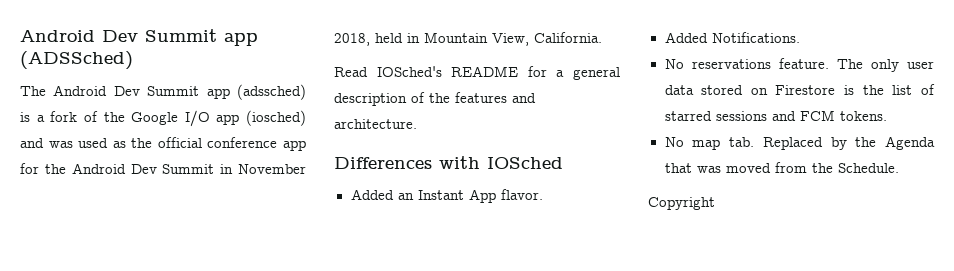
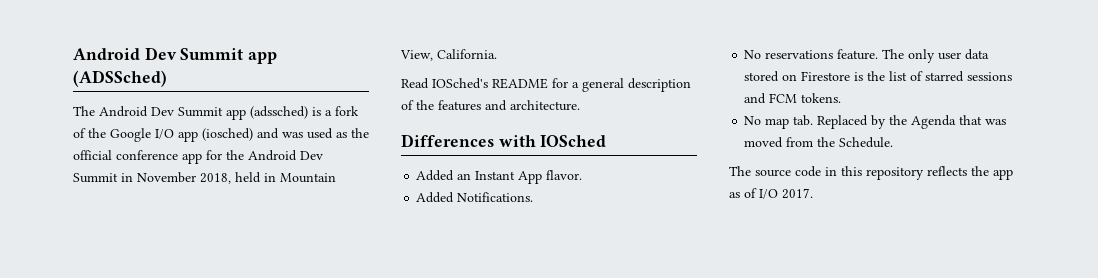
[648,197,715,210] Copyright -> [729,166,1013,180] [729,188,813,199] The source code in this repository reflects the app as of I/O 2017.

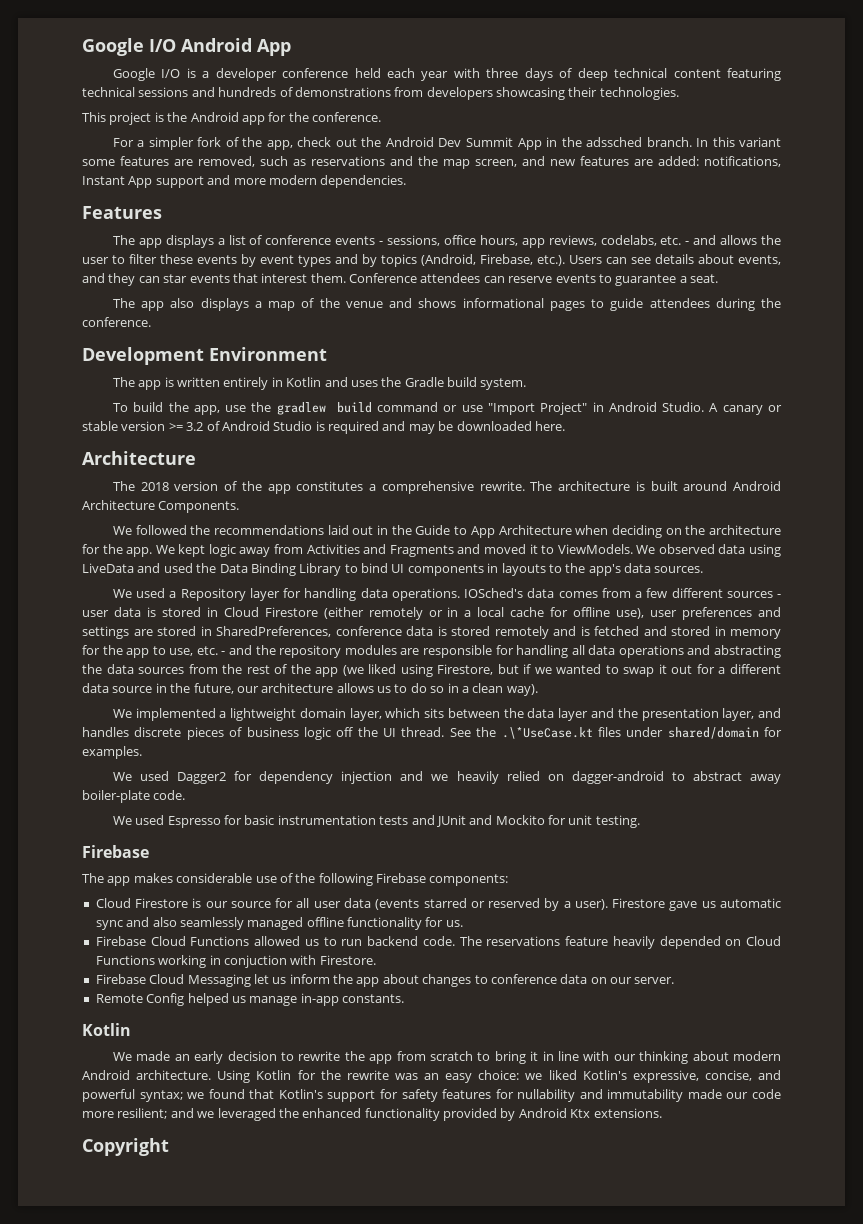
[73,47,278,64] [73,70,167,87] [73,106,359,120] [73,128,369,142] [73,150,323,164] [73,172,336,184] [400,49,497,61] [401,78,691,92] [401,100,580,111] [401,134,607,147] [416,170,583,184] [416,192,534,203] [744,49,990,63] [744,71,1013,82] [744,93,842,104] [744,115,1007,129] [744,137,894,148] [729,166,1013,180] [729,188,813,199] Android Dev Summit app (ADSSched) // The Android Dev Summit app (adssched) is a fork of the Google I/O app (iosched) and was used as the official conference app for the Android Dev Summit in November 2018, held in Mountain View, California. // Read IOSched's README for a general description of the features and architecture. // Differences with IOSched // Added an Instant App flavor. // Added Notifications. // No reservations feature. The only user data stored on Firestore is the list of starred sessions and FCM tokens. // No map tab. Replaced by the Agenda that was moved from the Schedule. // The source code in this repository reflects the app as of I/O 2017. -> [82,38,291,56] [112,68,781,81] [82,87,679,100] [82,112,381,125] [112,137,781,150] [82,156,781,169] [82,175,407,188] [82,206,162,219] [112,235,781,248] [82,254,781,267] [82,273,718,286] [112,298,782,311] [82,317,151,327] [82,347,327,365] [112,377,527,390] [112,402,782,415] [82,421,565,434] [82,451,196,465] [112,481,781,494] [82,500,240,513] [112,525,781,538] [82,544,781,557] [82,563,704,576] [112,588,782,601] [82,607,782,620] [82,626,781,639] [82,645,781,658] [82,664,781,677] [82,683,538,696] [112,708,781,721] [82,727,782,740] [82,746,142,759] [112,771,782,784] [82,790,186,803] [112,815,640,828] [82,845,149,858] [82,873,509,886] [95,898,781,911] [95,917,463,930] [95,936,781,949] [95,955,376,968] [95,974,675,987] [95,993,404,1006] [82,1023,131,1036] [112,1051,781,1064] [82,1070,781,1083] [82,1089,781,1102] [82,1108,662,1121] [82,1138,169,1156] Google I/O Android App // Google I/O is a developer conference held each year with three days of deep technical content featuring technical sessions and hundreds of demonstrations from developers showcasing their technologies. // This project is the Android app for the conference. // For a simpler fork of the app, check out the Android Dev Summit App in the adssched branch. In this variant some features are removed, such as reservations and the map screen, and new features are added: notifications, Instant App support and more modern dependencies. // Features // The app displays a list of conference events - sessions, office hours, app reviews, codelabs, etc. - and allows the user to filter these events by event types and by topics (Android, Firebase, etc.). Users can see details about events, and they can star events that interest them. Conference attendees can reserve events to guarantee a seat. // The app also displays a map of the venue and shows informational pages to guide attendees during the conference. // Development Environment // The app is written entirely in Kotlin and uses the Gradle build system. // To build the app, use the gradlew build command or use "Import Project" in Android Studio. A canary or stable version >= 3.2 of Android Studio is required and may be downloaded here. // Architecture // The 2018 version of the app constitutes a comprehensive rewrite. The architecture is built around Android Architecture Components. // We followed the recommendations laid out in the Guide to App Architecture when deciding on the architecture for the app. We kept logic away from Activities and Fragments and moved it to ViewModels. We observed data using LiveData and used the Data Binding Library to bind UI components in layouts to the app's data sources. // We used a Repository layer for handling data operations. IOSched's data comes from a few different sources - user data is stored in Cloud Firestore (either remotely or in a local cache for offline use), user preferences and settings are stored in SharedPreferences, conference data is stored remotely and is fetched and stored in memory for the app to use, etc. - and the repository modules are responsible for handling all data operations and abstracting the data sources from the rest of the app (we liked using Firestore, but if we wanted to swap it out for a different data source in the future, our architecture allows us to do so in a clean way). // We implemented a lightweight domain layer, which sits between the data layer and the presentation layer, and handles discrete pieces of business logic off the UI thread. See the .\*UseCase.kt files under shared/domain for examples. // We used Dagger2 for dependency injection and we heavily relied on dagger-android to abstract away boiler-plate code. // We used Espresso for basic instrumentation tests and JUnit and Mockito for unit testing. // Firebase // The app makes considerable use of the following Firebase components: // Cloud Firestore is our source for all user data (events starred or reserved by a user). Firestore gave us automatic sync and also seamlessly managed offline functionality for us. // Firebase Cloud Functions allowed us to run backend code. The reservations feature heavily depended on Cloud Functions working in conjuction with Firestore. // Firebase Cloud Messaging let us inform the app about changes to conference data on our server. // Remote Config helped us manage in-app constants. // Kotlin // We made an early decision to rewrite the app from scratch to bring it in line with our thinking about modern Android architecture. Using Kotlin for the rewrite was an easy choice: we liked Kotlin's expressive, concise, and powerful syntax; we found that Kotlin's support for safety features for nullability and immutability made our code more resilient; and we leveraged the enhanced functionality provided by Android Ktx extensions. // Copyright

